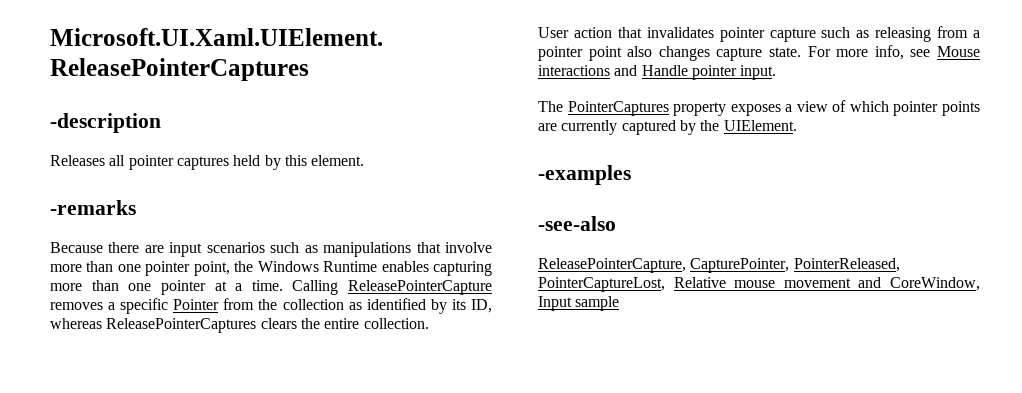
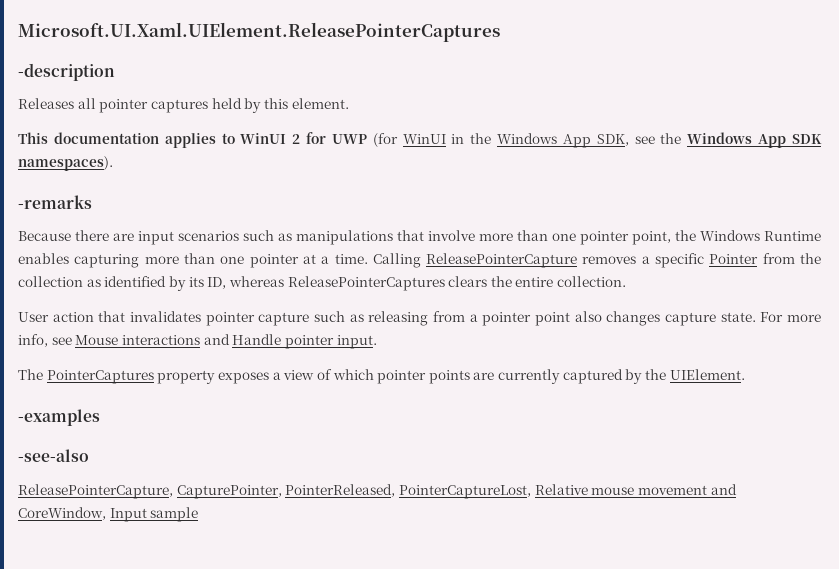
(365, 160) none -> [18,132,823,148] [18,156,113,171] // This documentation applies to WinUI 2 for UWP (for WinUI in the Windows App SDK, see the Windows App SDK namespaces).

